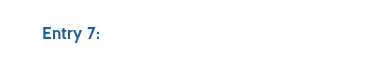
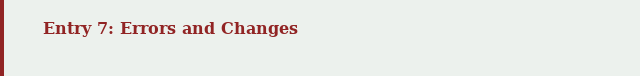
(100, 33) none -> [120,22,298,37] Errors and Changes

